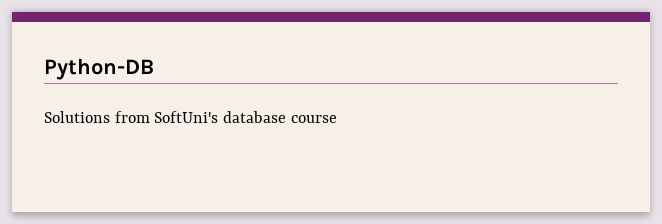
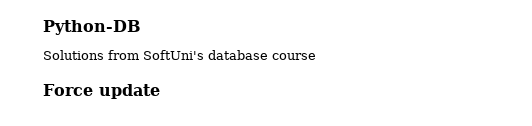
(337, 119) none -> [43,84,160,99] // Force update

